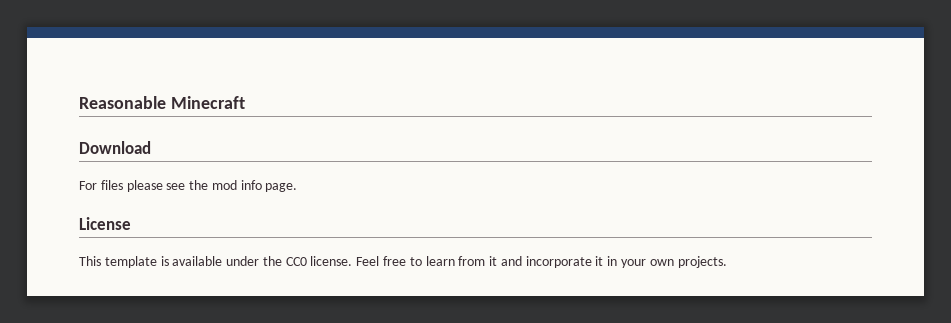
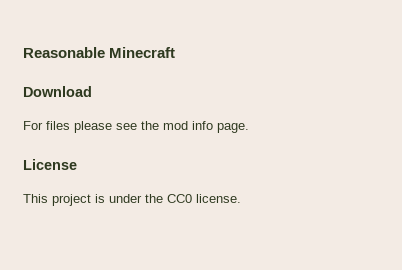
[104,256,223,268] template is available -> [52,194,105,206] project is
[356,256,727,268] Feel free to learn from it and incorporate it in your own projects. -> (241, 198) none

